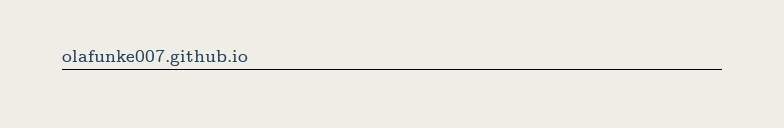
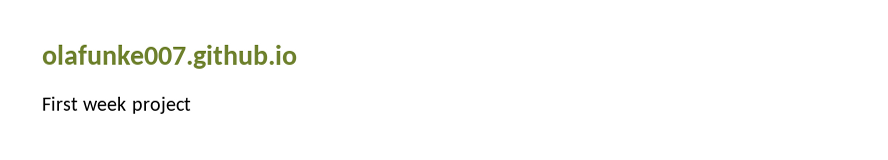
(248, 58) none -> [41,96,191,114] // First week project

